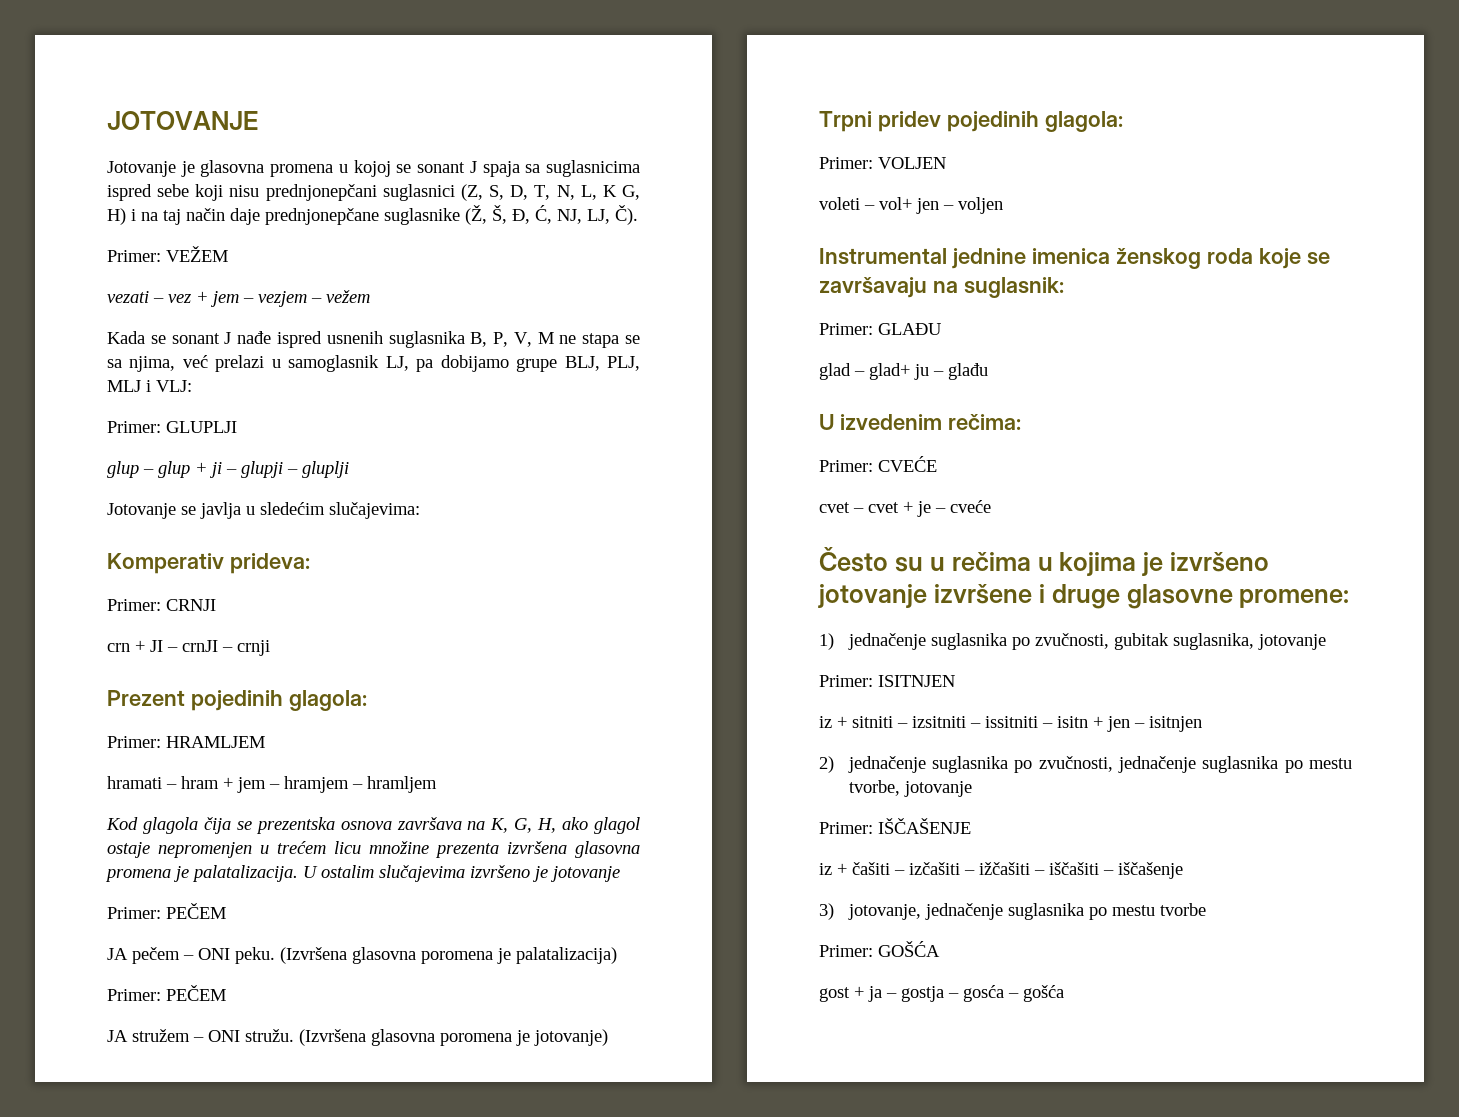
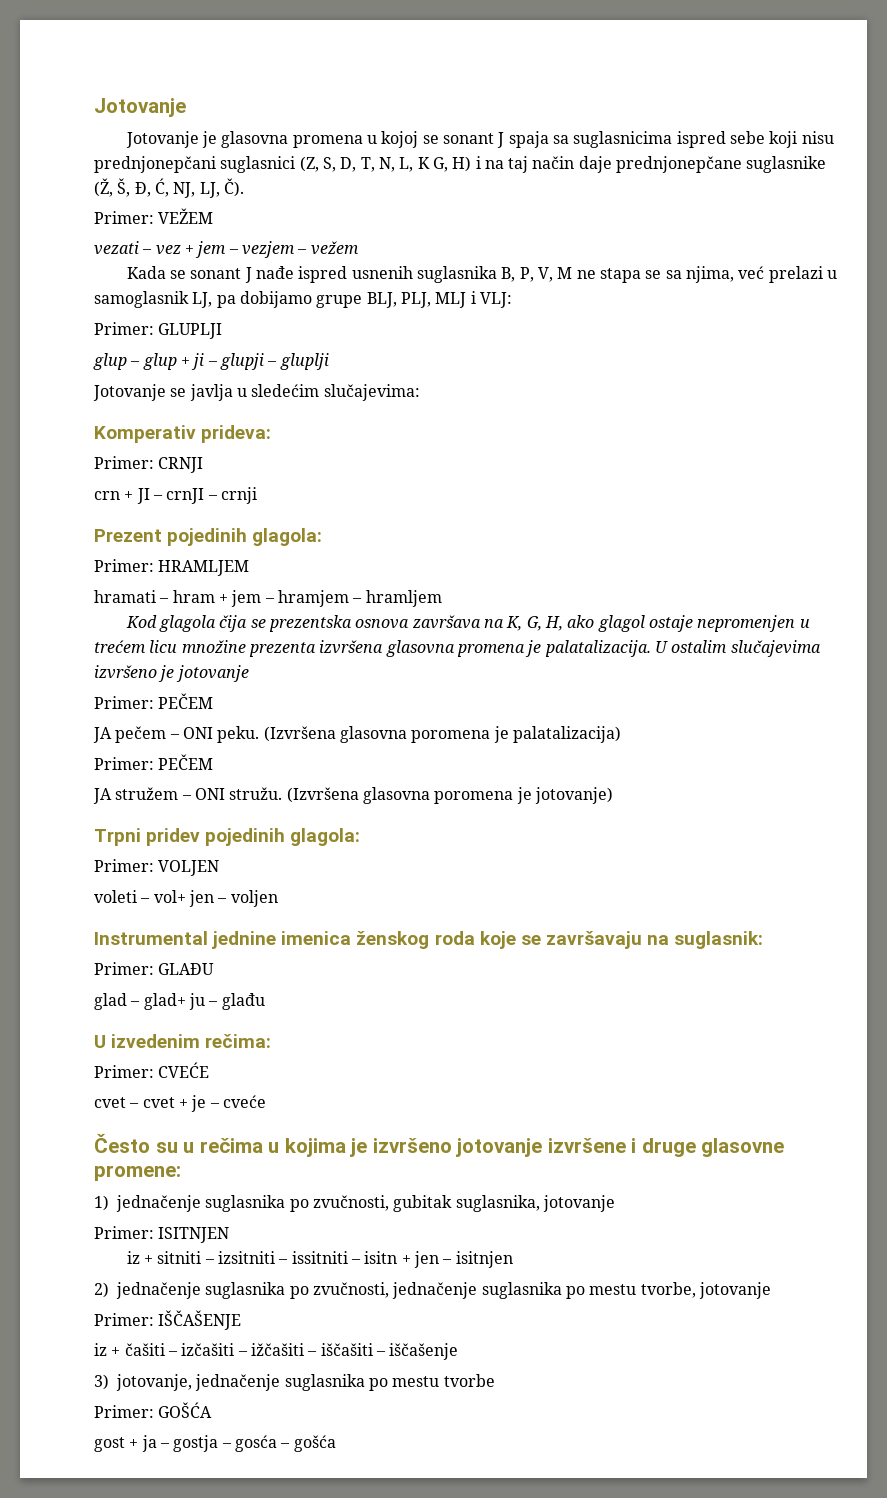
[107,111,258,130] JOTOVANJE -> [94,98,186,117] Jotovanje

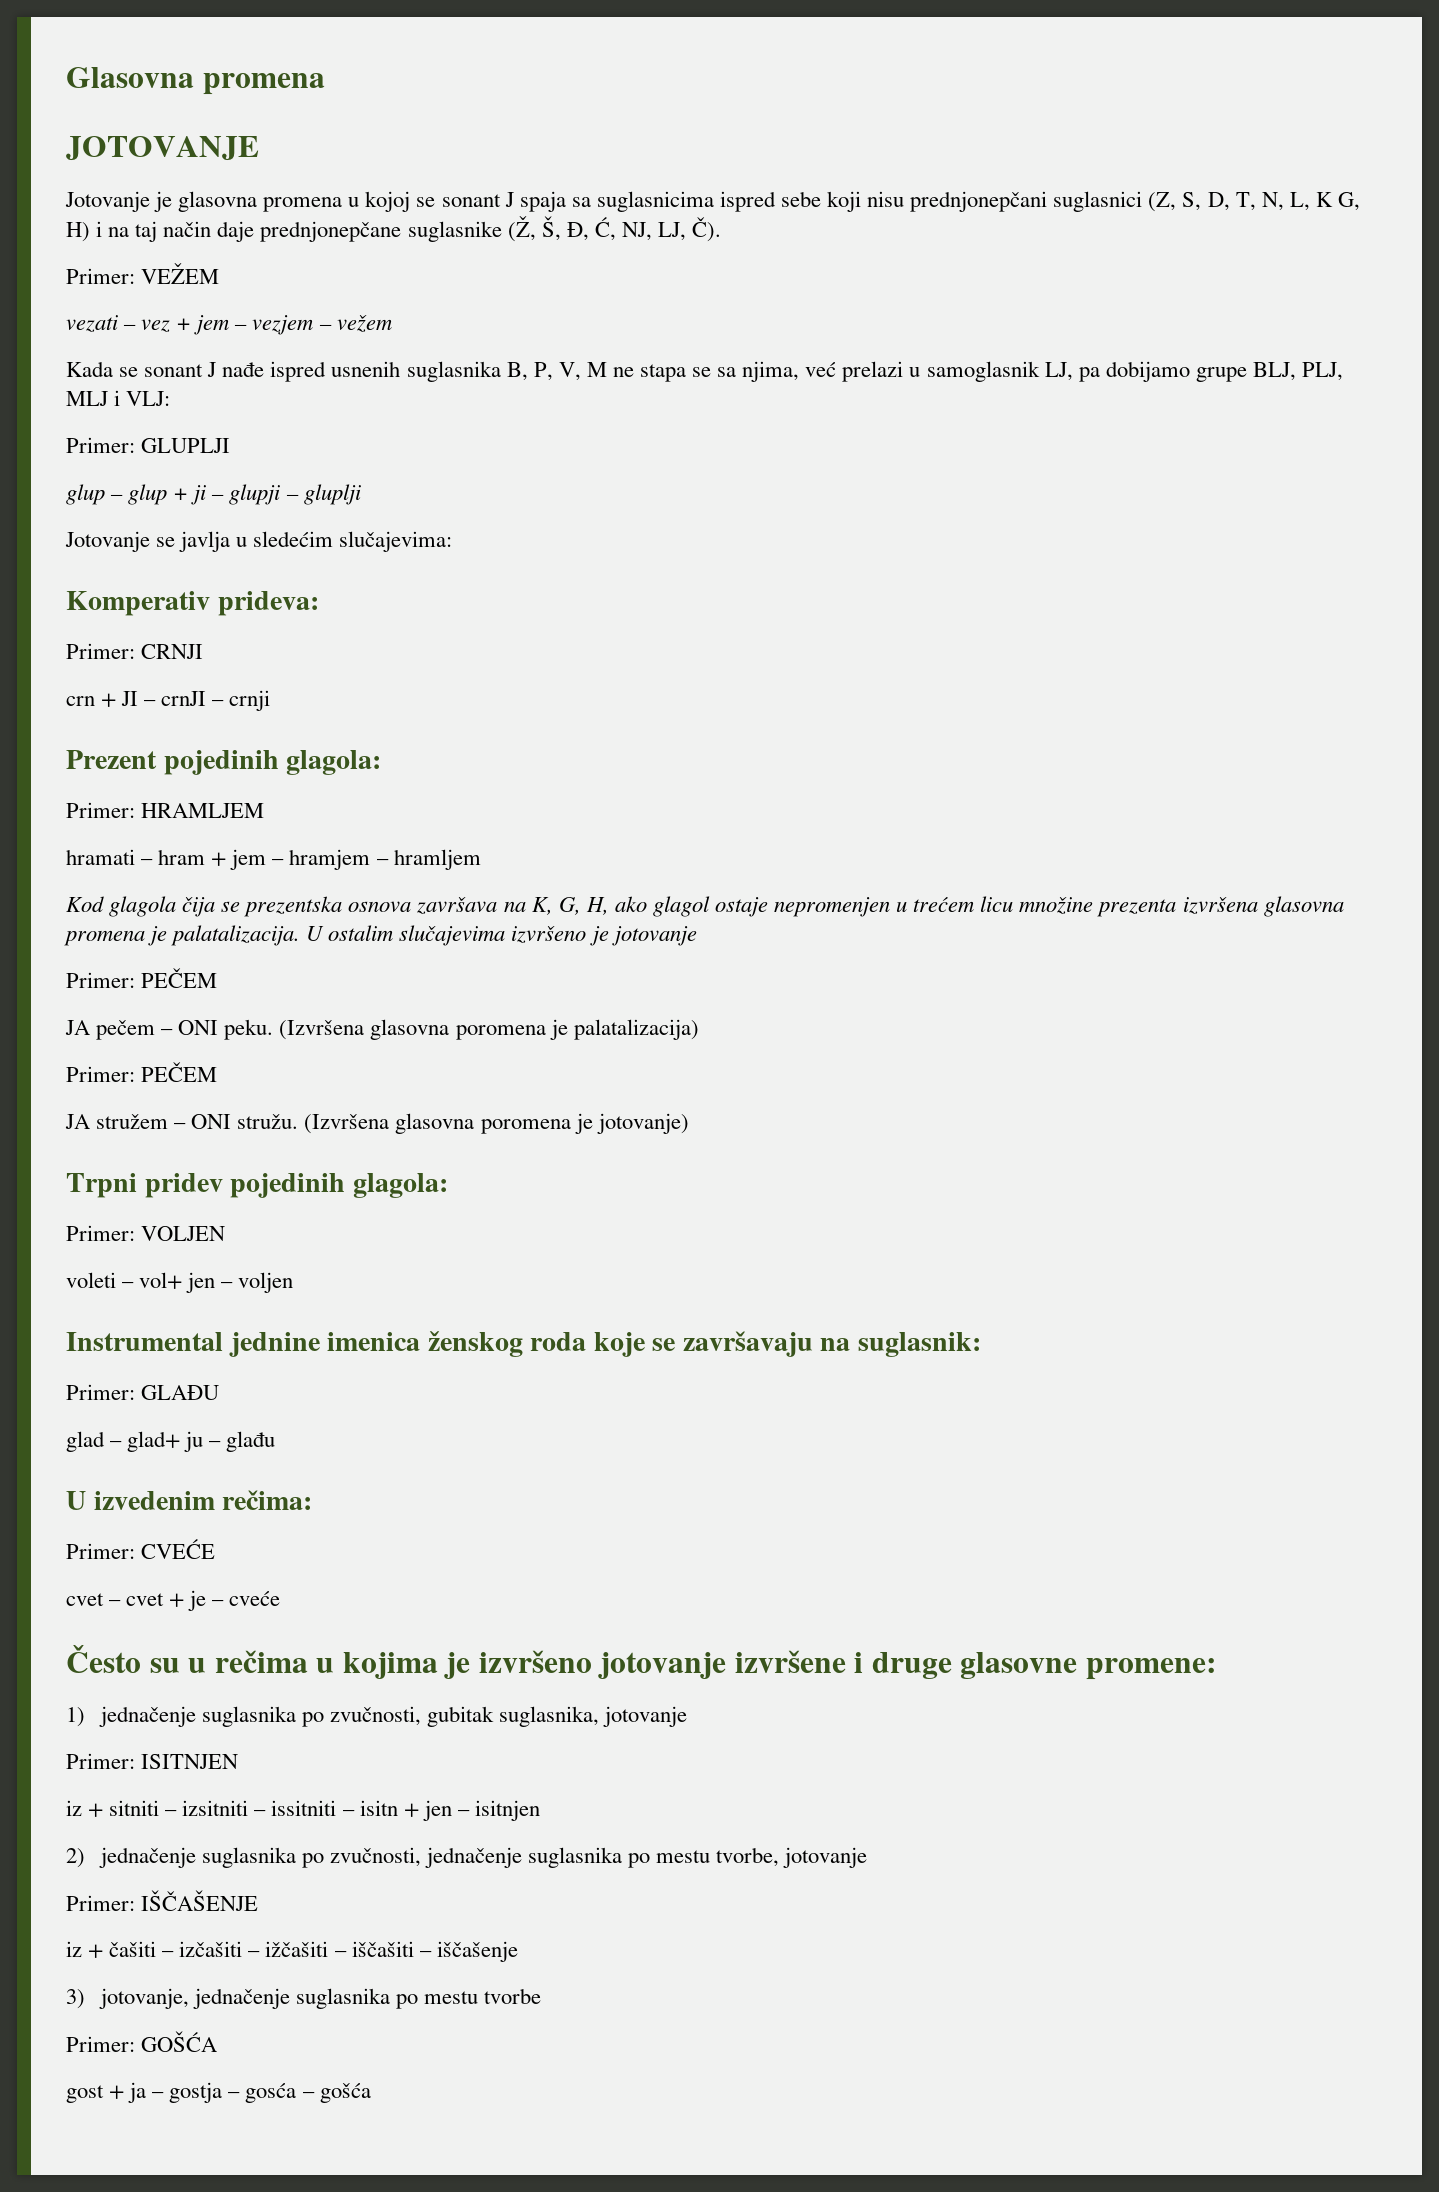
[94,98,186,117] Jotovanje -> [66,67,325,95] [66,136,259,161] Glasovna promena // JOTOVANJE

